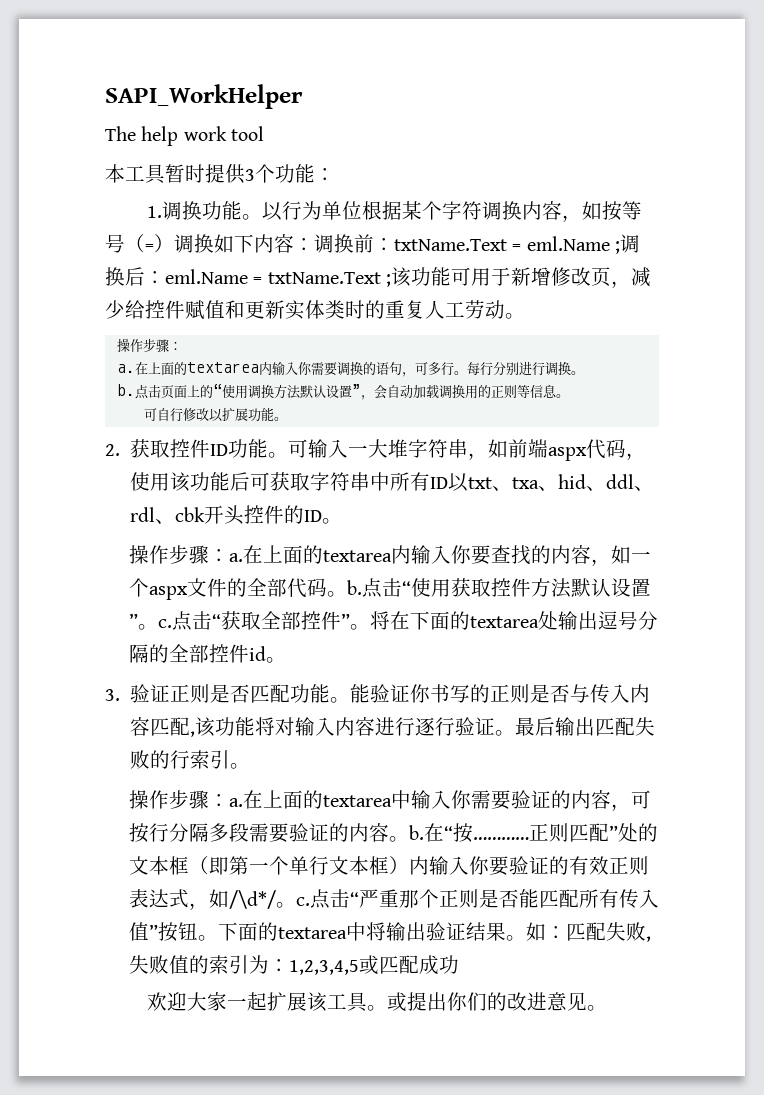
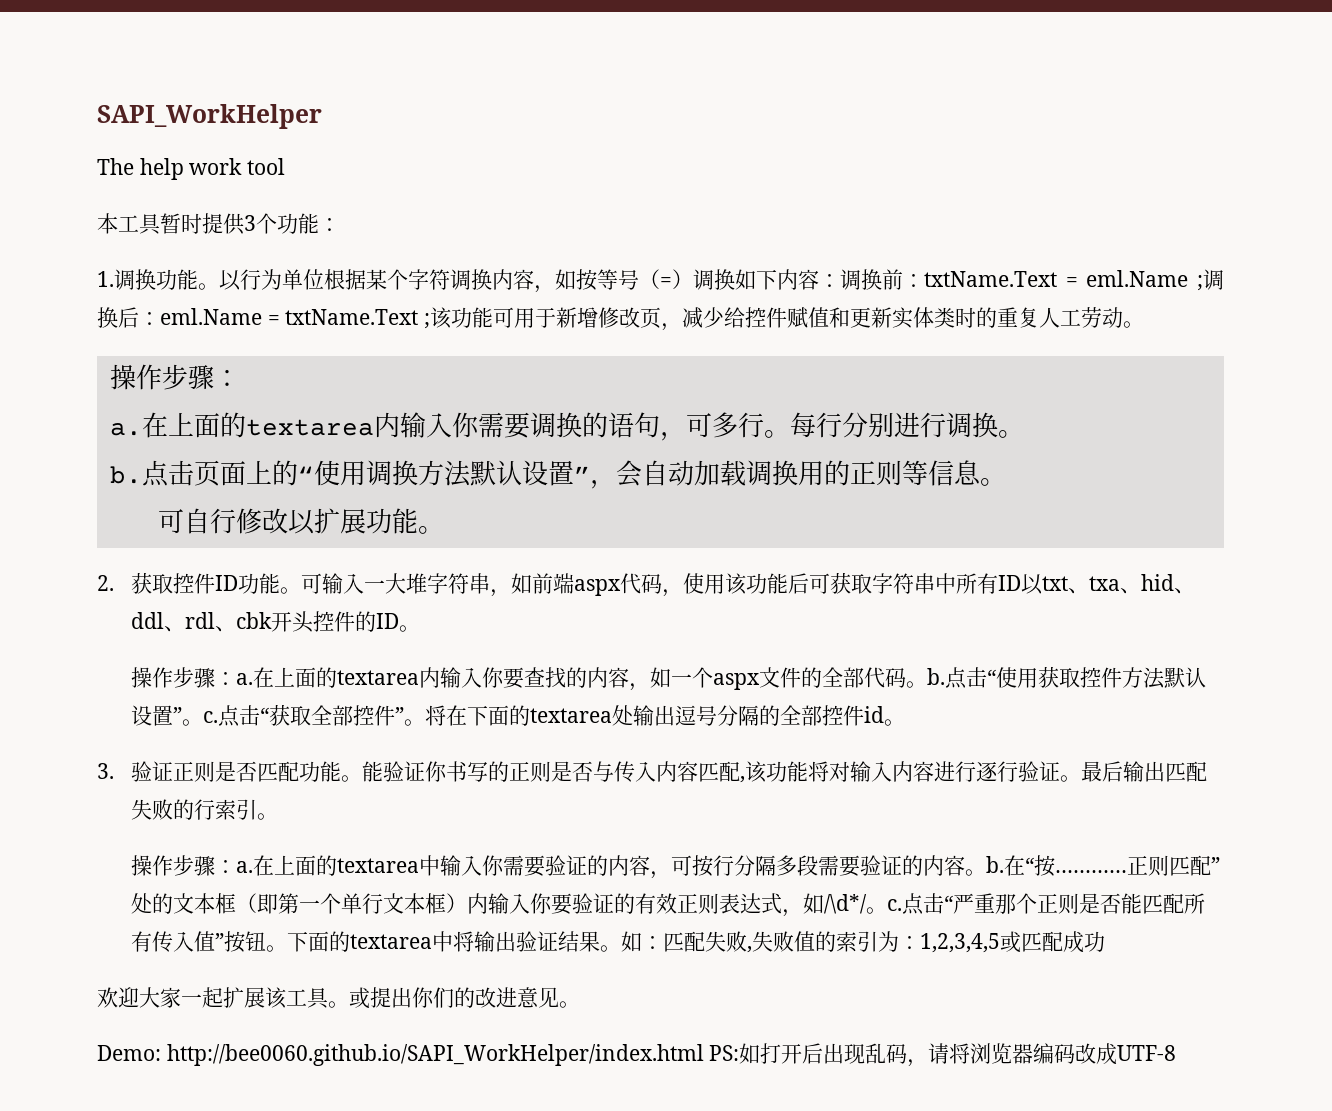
(607, 1008) none -> [97,1043,1177,1067] // Demo: http://bee0060.github.io/SAPI_WorkHelper/index.html PS:如打开后出现乱码，请将浏览器编码改成UTF-8

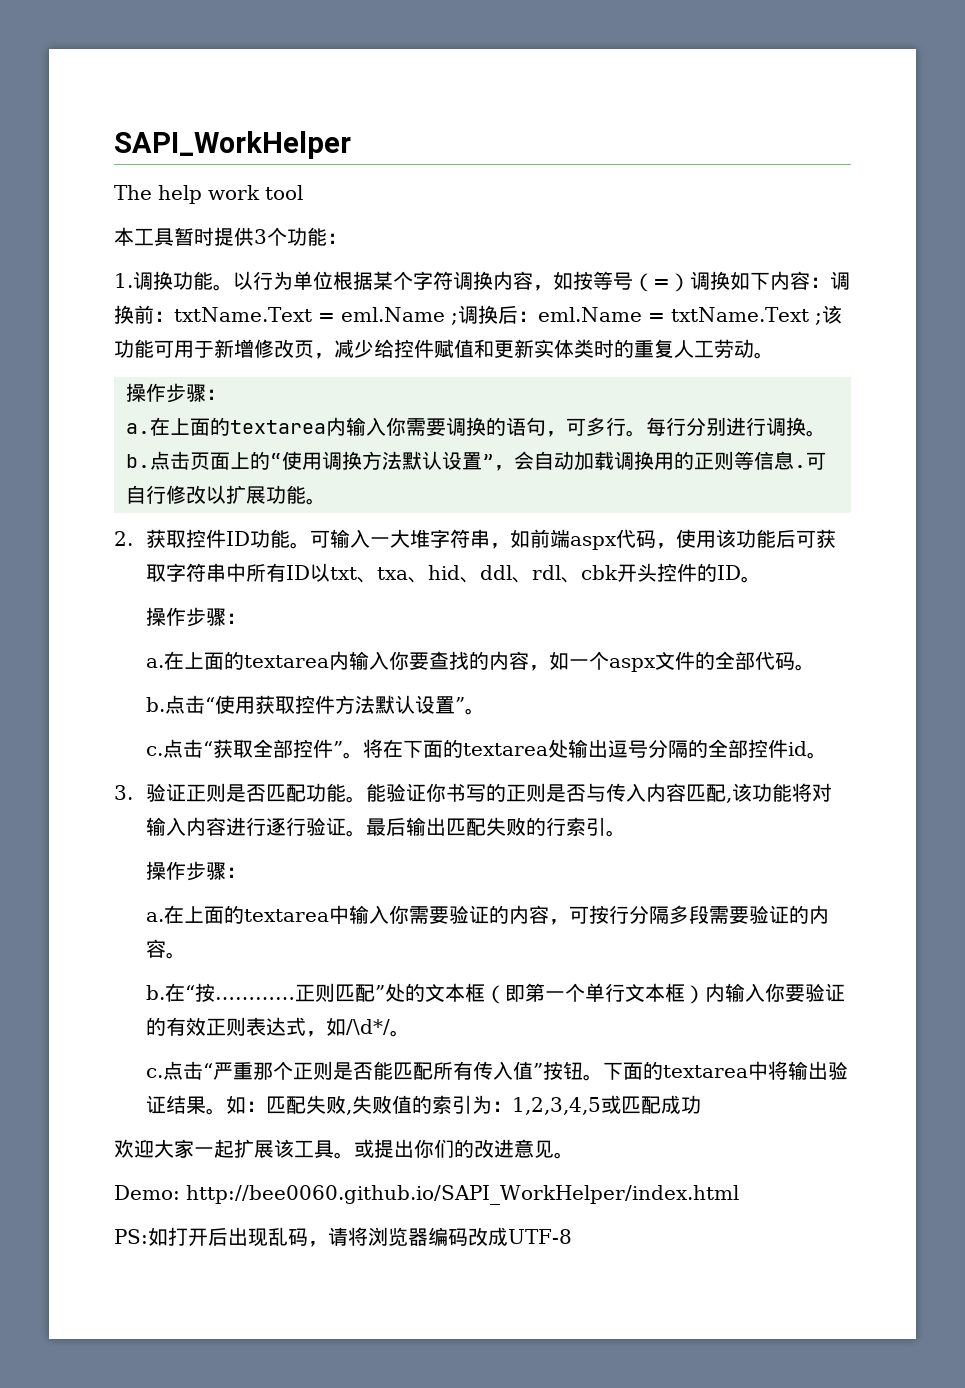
[979,478,1006,486] 。 // -> [794,465,806,468] .
(236, 678) none -> (247, 618) //
(927, 684) none -> (816, 667) //
(203, 722) none -> (486, 711) //
(236, 866) none -> (247, 872) //
(986, 872) none -> (187, 955) //
(887, 910) none -> (411, 1033) //
(704, 1055) none -> (739, 1195) //

